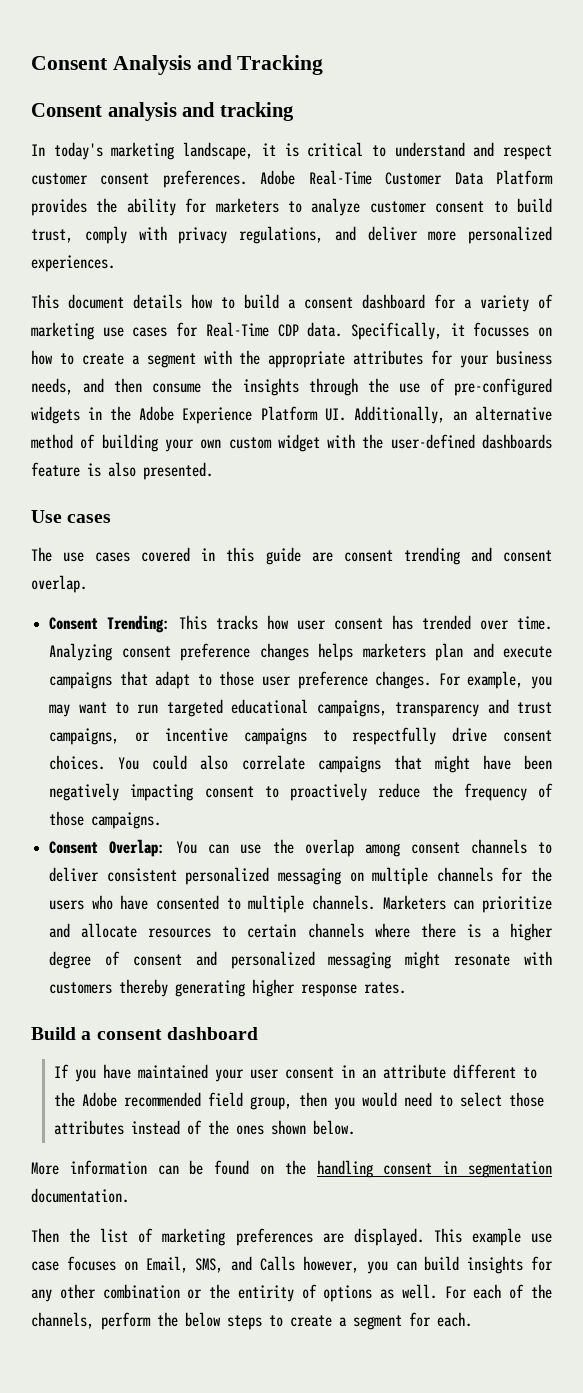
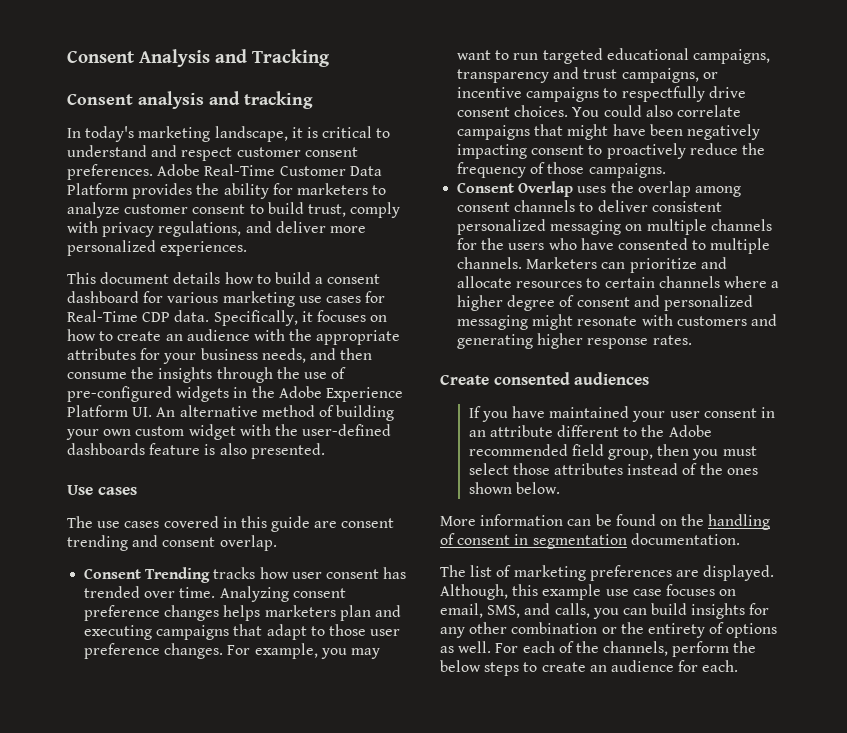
[464,294,553,312] a variety of -> [167,292,219,303] various
[473,322,530,337] focusses -> [316,310,366,322] focuses
[131,353,196,368] a segment -> [165,329,250,341] an audience
[353,406,467,424] Additionally, an -> [156,407,176,417] An
[107,615,208,633] Trending: This -> [145,567,211,583] Trending
[502,646,552,658] execute -> [84,625,153,640] executing
[109,839,262,857] Overlap: You can use -> [518,181,607,197] Overlap uses
[420,923,481,938] there is -> (767, 282) none
[119,979,169,997] thereby -> [750,314,777,326] and
[31,1027,258,1040] Build a consent dashboard -> [440,372,650,385] Create consented audiences
[361,1092,453,1107] would need to -> [722,446,757,456] must
(373, 1169) none -> [440,533,455,545] of
[31,1228,91,1243] Then the -> [440,565,466,577] The
[433,1228,462,1243] This -> [440,584,539,600] Although, this
[145,1256,188,1273] Email, -> [440,603,483,618] email,
[260,1256,359,1273] Calls however, -> [554,603,590,618] calls,
[237,1285,294,1302] entirity -> [647,623,705,638] entirety
[339,1315,402,1330] a segment -> [589,660,674,672] an audience

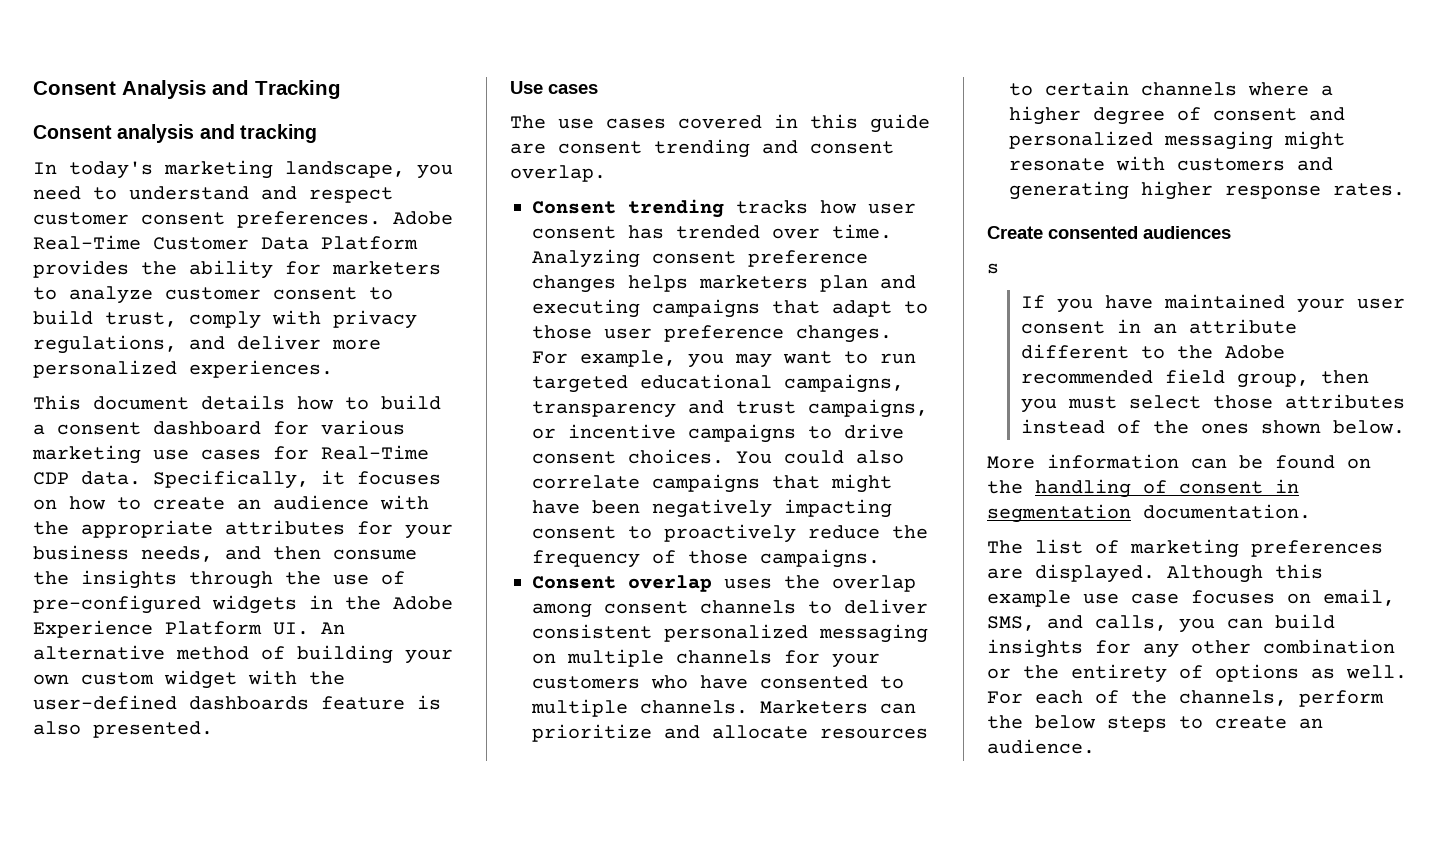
[291,126,373,138] it is critical -> [417,164,453,179] [33,186,81,200] you need
[145,567,211,583] Trending -> [628,199,724,218] trending
[621,86,705,102] respectfully -> (832, 432) none
[518,181,574,197] Overlap -> [628,575,712,592] overlap
[481,238,545,250] the users -> [832,653,880,668] [532,676,640,689] your customers
(650, 378) none -> [987,263,999,274] // s
[440,584,508,600] Although, -> [1167,565,1263,583] Although
[610,660,739,672] audience for each. -> [987,739,1095,754] audience.

